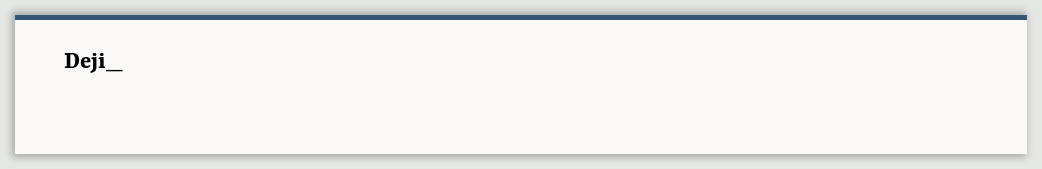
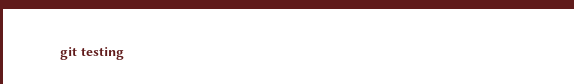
[64,53,123,73] Deji_ -> [60,47,124,60] git testing

